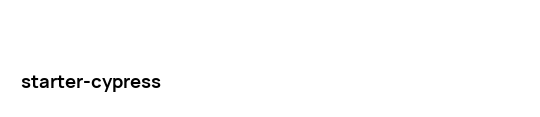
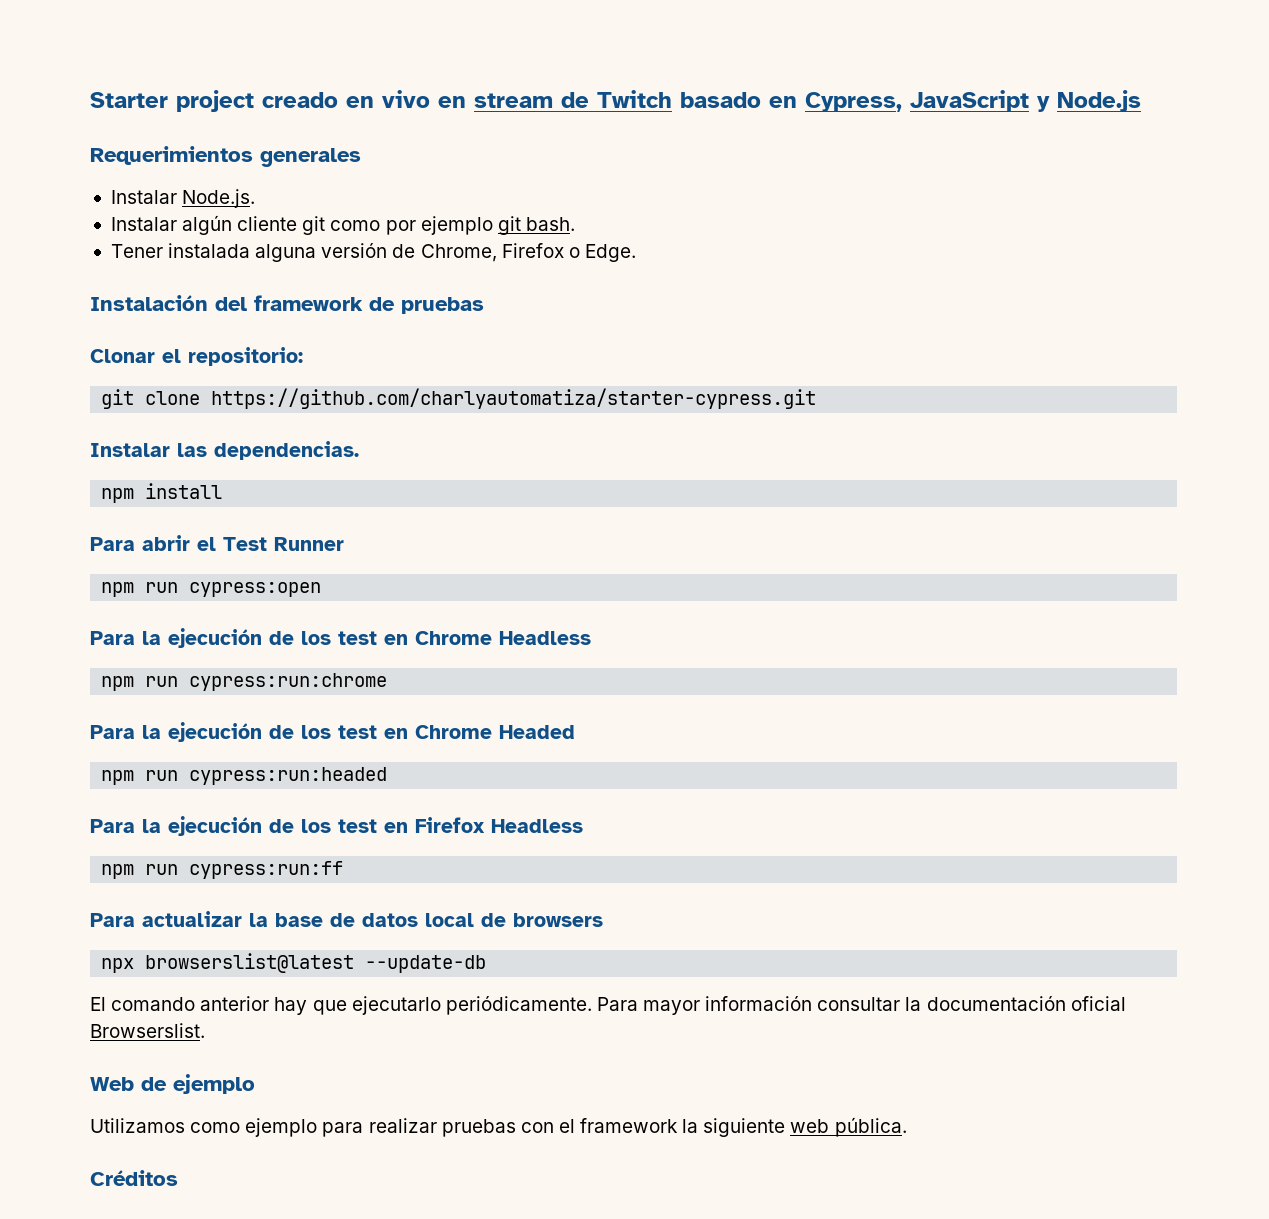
[21,75,161,92] starter-cypress -> [90,90,1141,112] [90,146,361,167] [110,189,256,208] [110,215,575,235] [110,243,636,262] [90,295,484,314] [90,347,303,366] [101,388,817,409] [90,441,359,460] [101,483,223,503] [90,535,344,551] [101,582,322,597] [90,628,591,648] [101,673,388,691] [90,722,575,742] [101,767,388,785] [90,816,583,836] [101,861,344,879] [90,911,603,927] [101,953,487,973] [90,996,1126,1015] [90,1023,205,1038] [90,1074,255,1094] [90,1117,907,1137] [90,1170,178,1186] Starter project creado en vivo en stream de Twitch basado en Cypress, JavaScript y Node.js // Requerimientos generales // Instalar Node.js. // Instalar algún cliente git como por ejemplo git bash. // Tener instalada alguna versión de Chrome, Firefox o Edge. // Instalación del framework de pruebas // Clonar el repositorio: // git clone https://github.com/charlyautomatiza/starter-cypress.git // Instalar las dependencias. // npm install // Para abrir el Test Runner // npm run cypress:open // Para la ejecución de los test en Chrome Headless // npm run cypress:run:chrome // Para la ejecución de los test en Chrome Headed // npm run cypress:run:headed // Para la ejecución de los test en Firefox Headless // npm run cypress:run:ff // Para actualizar la base de datos local de browsers // npx browserslist@latest --update-db // El comando anterior hay que ejecutarlo periódicamente. Para mayor información consultar la documentación oficial Browserslist. // Web de ejemplo // Utilizamos como ejemplo para realizar pruebas con el framework la siguiente web pública. // Créditos

